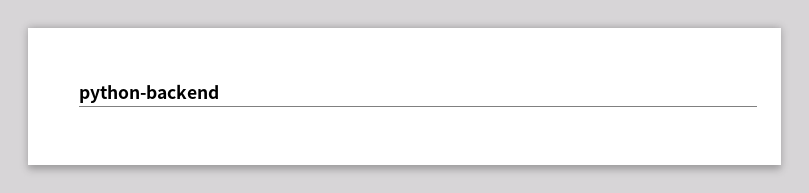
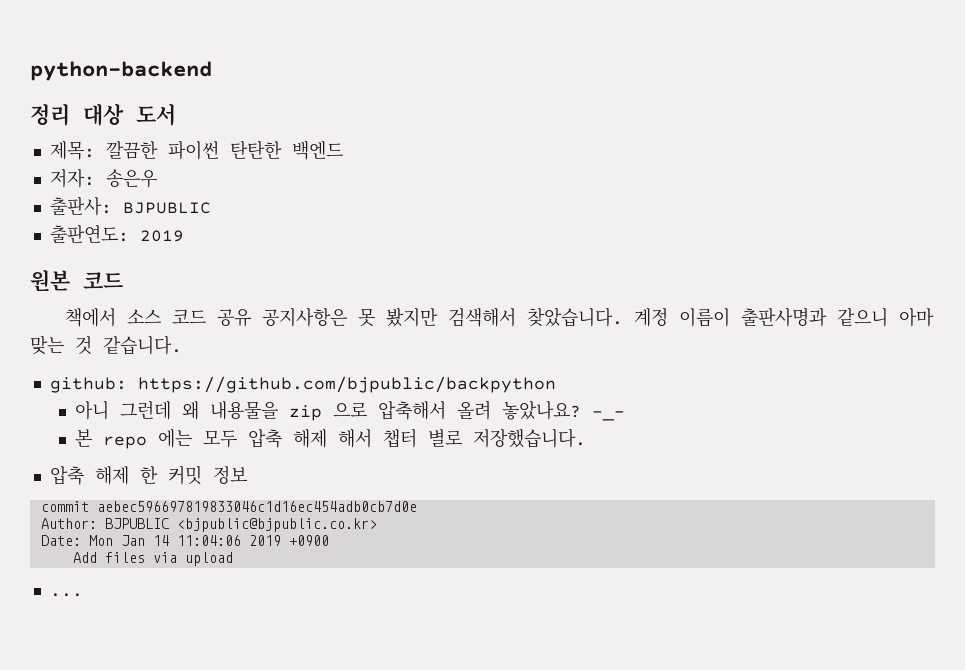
(219, 93) none -> [30,103,176,126] [49,140,343,160] [49,168,157,188] [49,197,211,216] [49,225,184,244] [30,270,123,291] [64,307,934,327] [30,335,182,355] [49,376,556,393] [75,401,626,421] [75,428,587,449] [49,465,247,485] [40,501,417,512] [40,518,377,532] [40,535,329,546] [72,552,233,566] [49,593,83,597] // 정리 대상 도서 // 제목: 깔끔한 파이썬 탄탄한 백엔드 // 저자: 송은우 // 출판사: BJPUBLIC // 출판연도: 2019 // 원본 코드 // 책에서 소스 코드 공유 공지사항은 못 봤지만 검색해서 찾았습니다. 계정 이름이 출판사명과 같으니 아마 맞는 것 같습니다. // github: https://github.com/bjpublic/backpython // 아니 그런데 왜 내용물을 zip 으로 압축해서 올려 놓았나요? -_- // 본 repo 에는 모두 압축 해제 해서 챕터 별로 저장했습니다. // 압축 해제 한 커밋 정보 // commit aebec596697819833046c1d16ec454adb0cb7d0e // Author: BJPUBLIC <bjpublic@bjpublic.co.kr> // Date: Mon Jan 14 11:04:06 2019 +0900 // Add files via upload // ...

